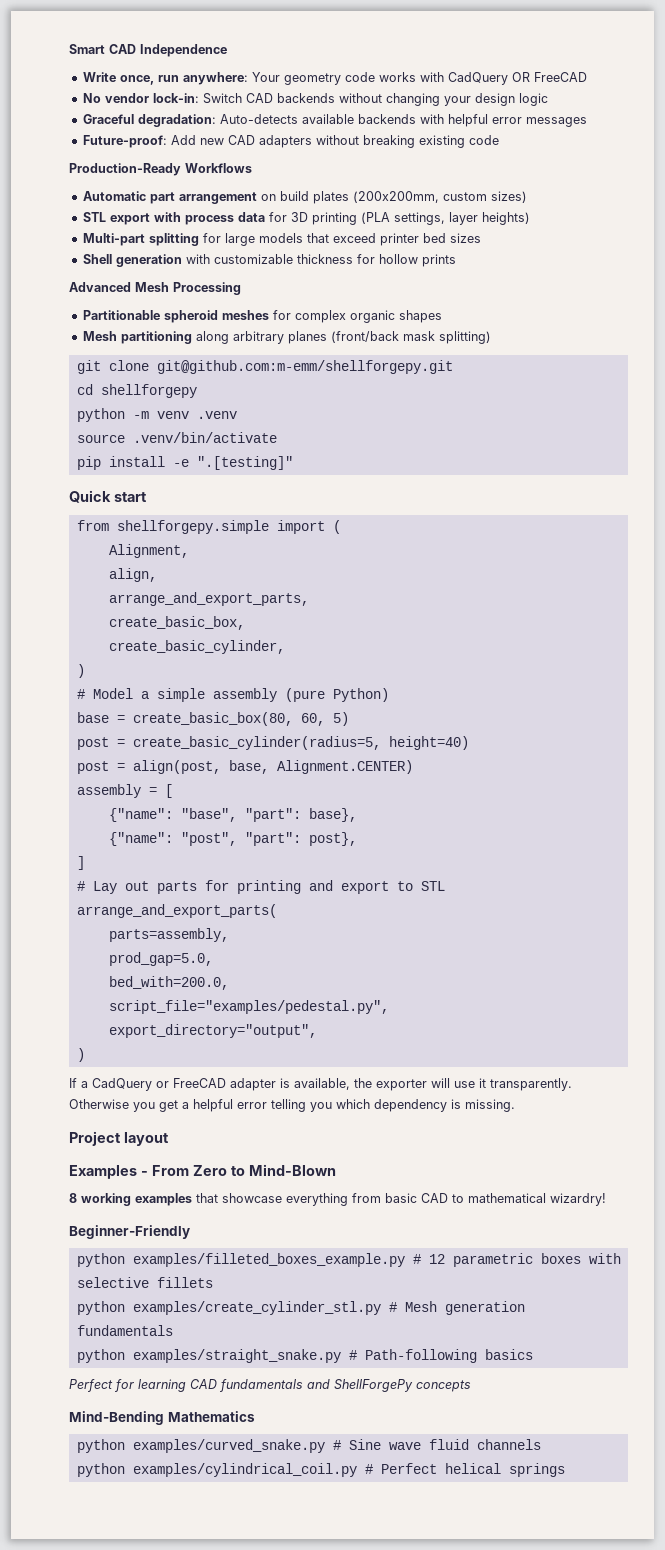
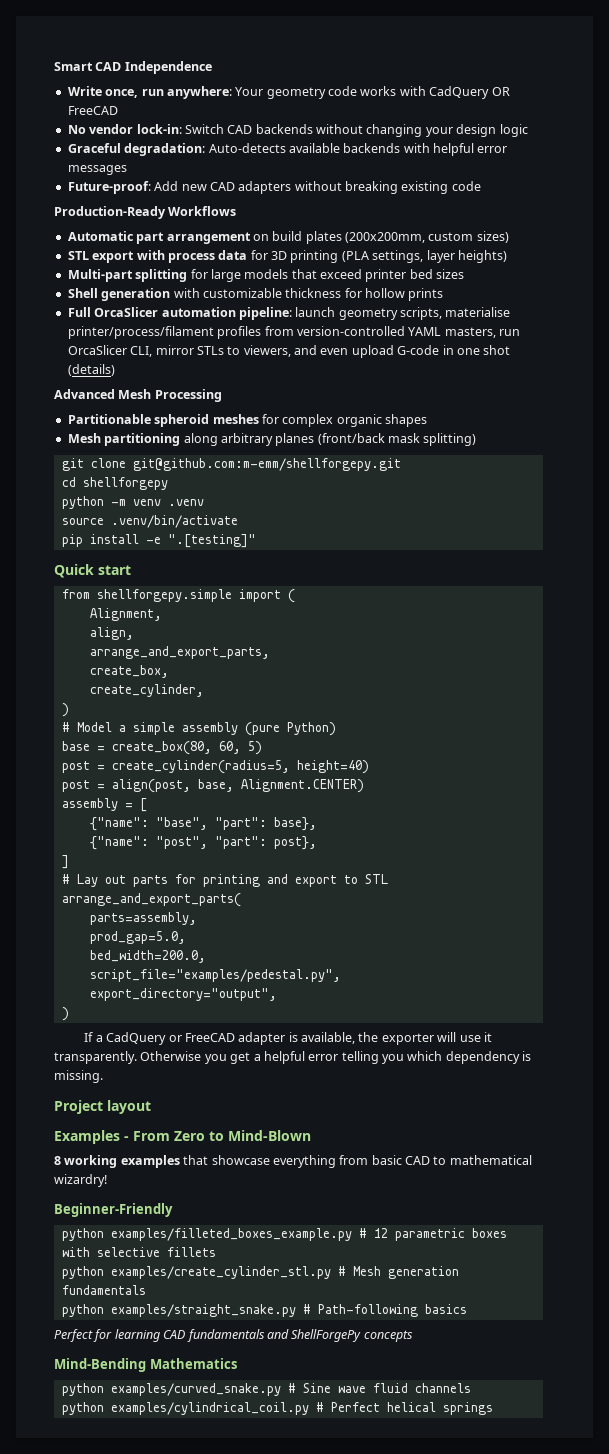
(456, 260) none -> [67,307,511,320] [67,326,520,339] [67,345,511,358] [67,364,115,376] // Full OrcaSlicer automation pipeline: launch geometry scripts, materialise printer/process/filament profiles from version-controlled YAML masters, run OrcaSlicer CLI, mirror STLs to viewers, and even upload G-code in one shot (details)
[108,616,245,630] [108,640,285,654] create_basic_box, // create_basic_cylinder, -> [89,665,169,678] [89,684,204,697] create_box, // create_cylinder,
[132,712,293,726] create_basic_box(80, -> [111,741,212,755] create_box(80,
[132,736,381,750] create_basic_cylinder(radius=5, -> [111,760,290,774] create_cylinder(radius=5,
[108,976,229,990] bed_with=200.0, -> [89,950,206,963] bed_width=200.0,

